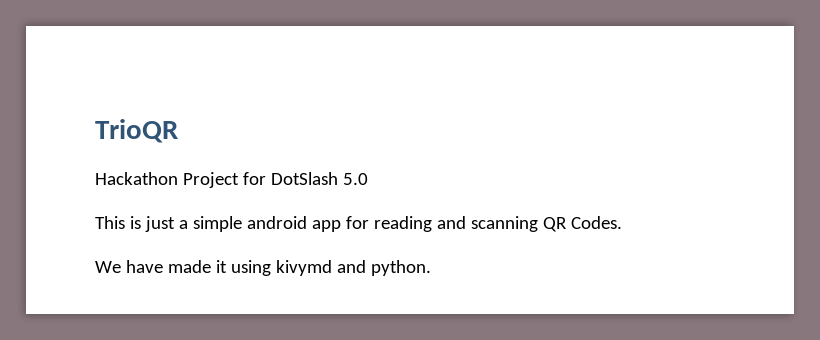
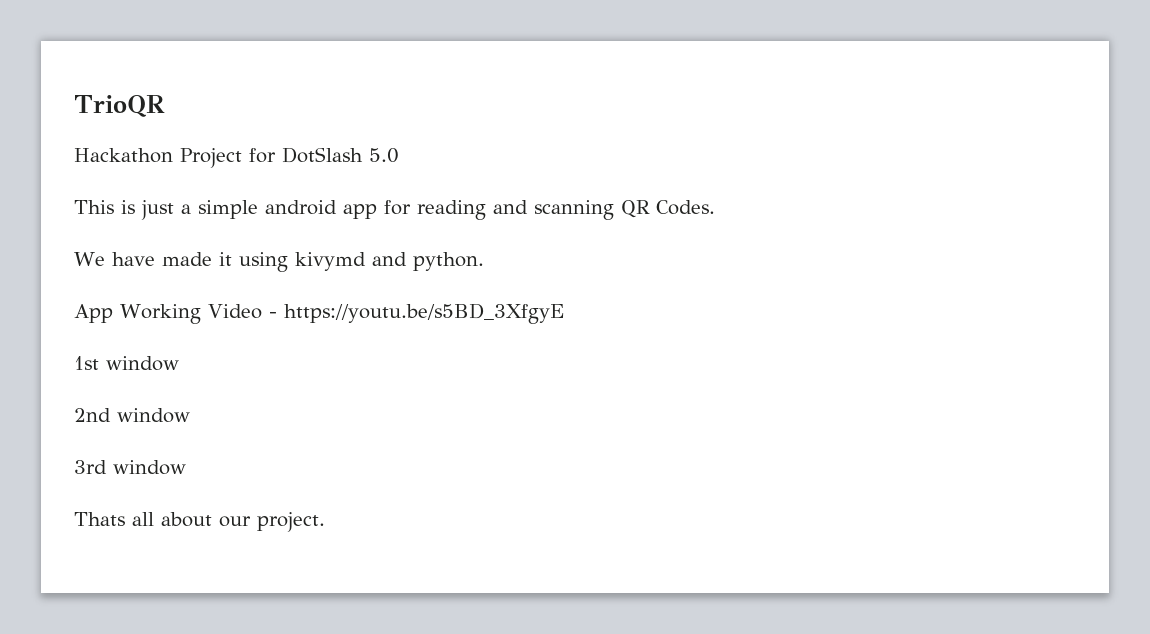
(431, 268) none -> [74,303,564,324] [74,356,179,371] [74,408,190,423] [74,460,186,475] [74,512,325,532] // App Working Video - https://youtu.be/s5BD_3XfgyE // 1st window // 2nd window // 3rd window // Thats all about our project.

